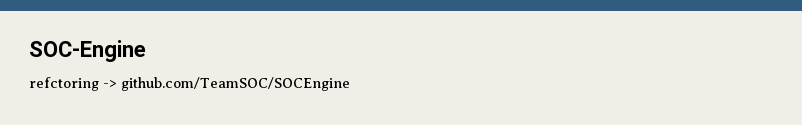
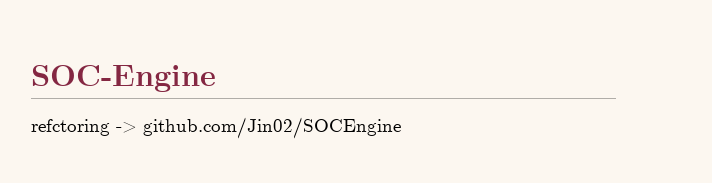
[121,77,350,91] github.com/TeamSOC/SOCEngine -> [143,117,401,139] github.com/Jin02/SOCEngine

